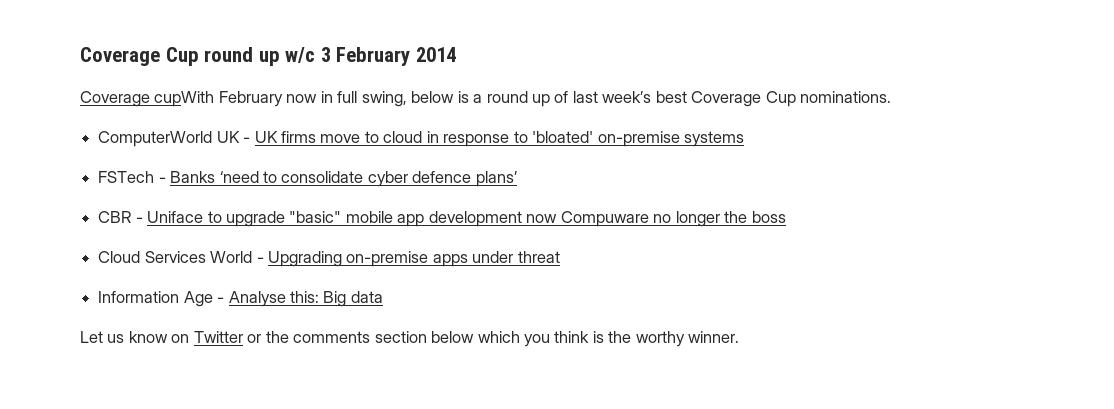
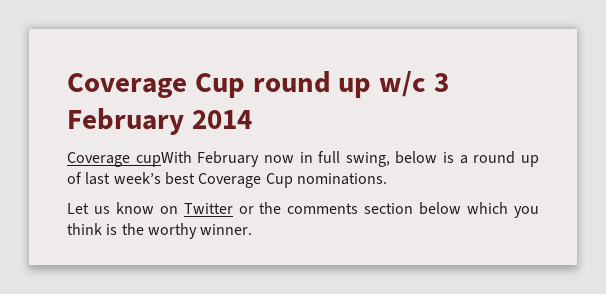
[98,131,745,147] [98,171,517,187] [98,211,786,227] [98,251,560,267] [98,291,383,307] // ComputerWorld UK - UK firms move to cloud in response to 'bloated' on-premise systems // FSTech - Banks ‘need to consolidate cyber defence plans’ // CBR - Uniface to upgrade "basic" mobile app development now Compuware no longer the boss // Cloud Services World - Upgrading on-premise apps under threat // Information Age - Analyse this: Big data -> (387, 179) none

